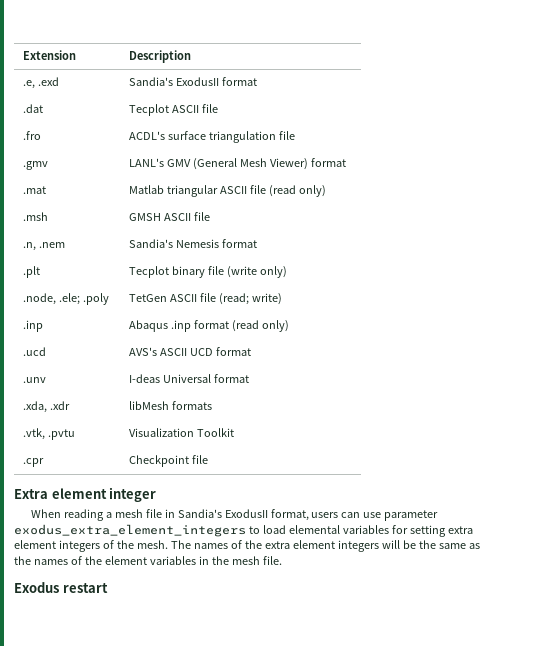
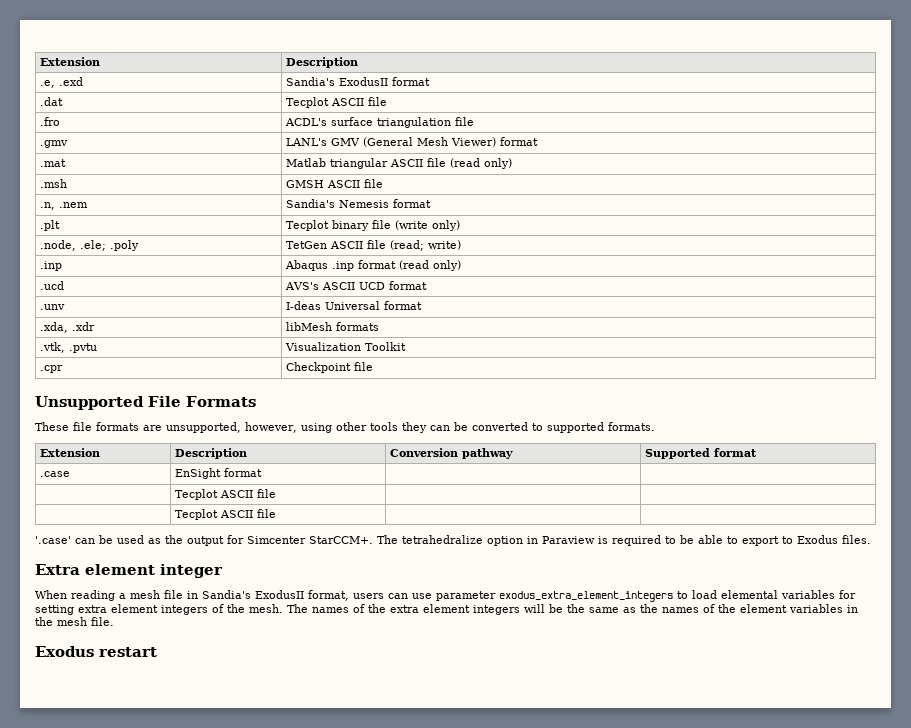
(208, 459) none -> [35,396,256,410] [35,422,655,433] [39,448,100,457] [174,448,247,459] [389,448,513,459] [644,448,757,459] [39,471,70,477] [174,468,262,479] [174,489,276,500] [174,509,276,520] [35,535,871,546] // Unsupported File Formats // These file formats are unsupported, however, using other tools they can be converted to supported formats. // Extension | Description | Conversion pathway | Supported format // .case | EnSight format | | // | Tecplot ASCII file | | // | Tecplot ASCII file | | // '.case' can be used as the output for Simcenter StarCCM+. The tetrahedralize option in Paraview is required to be able to export to Exodus files.

